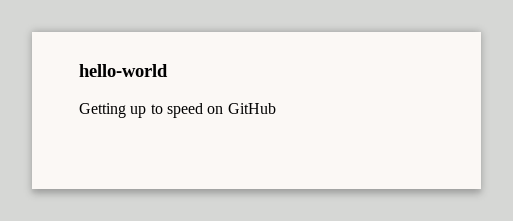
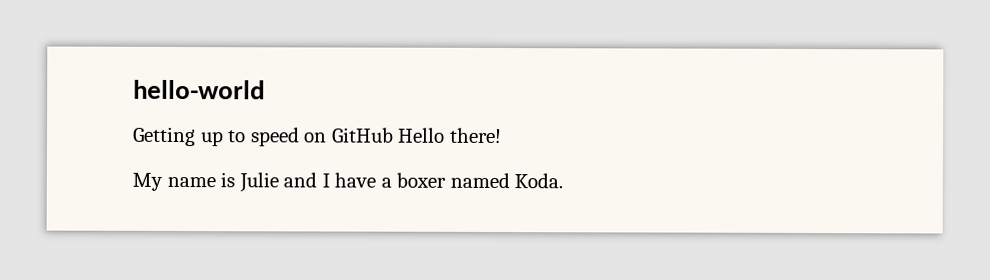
(276, 108) none -> [397,127,502,144] [132,172,564,193] Hello there! // My name is Julie and I have a boxer named Koda.

